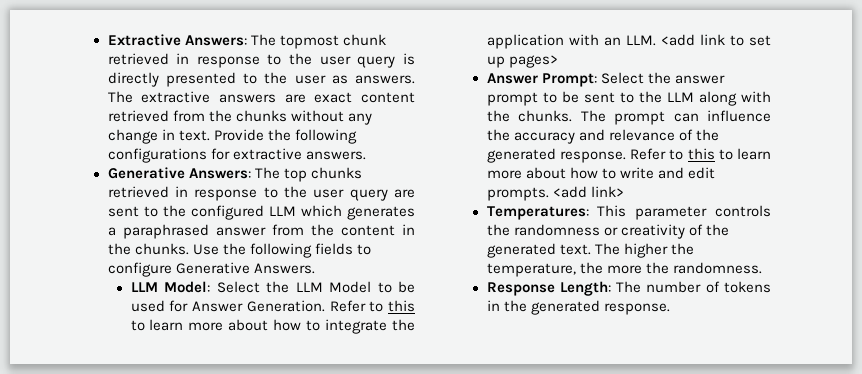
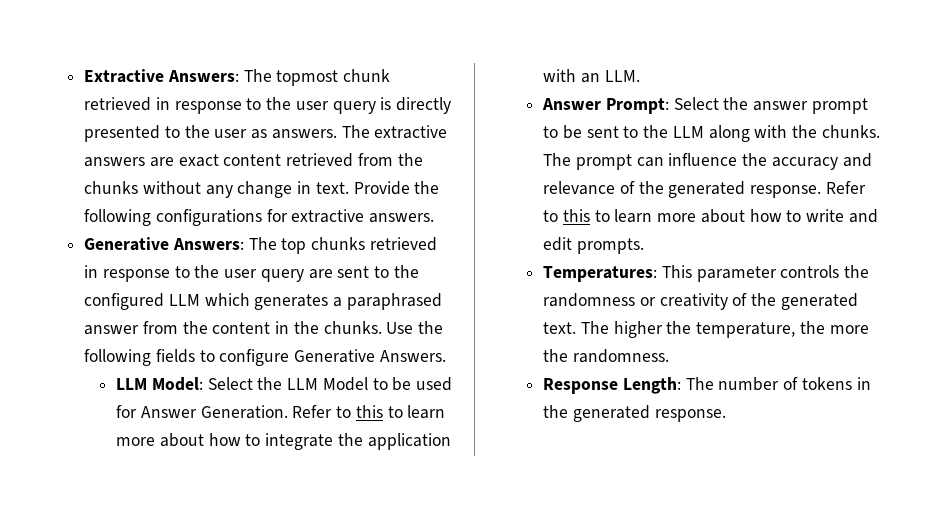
[660,34,771,46] [486,55,558,68] <add link to set up pages> -> (640, 76) none
[552,186,624,198] <add link> -> (644, 246) none

